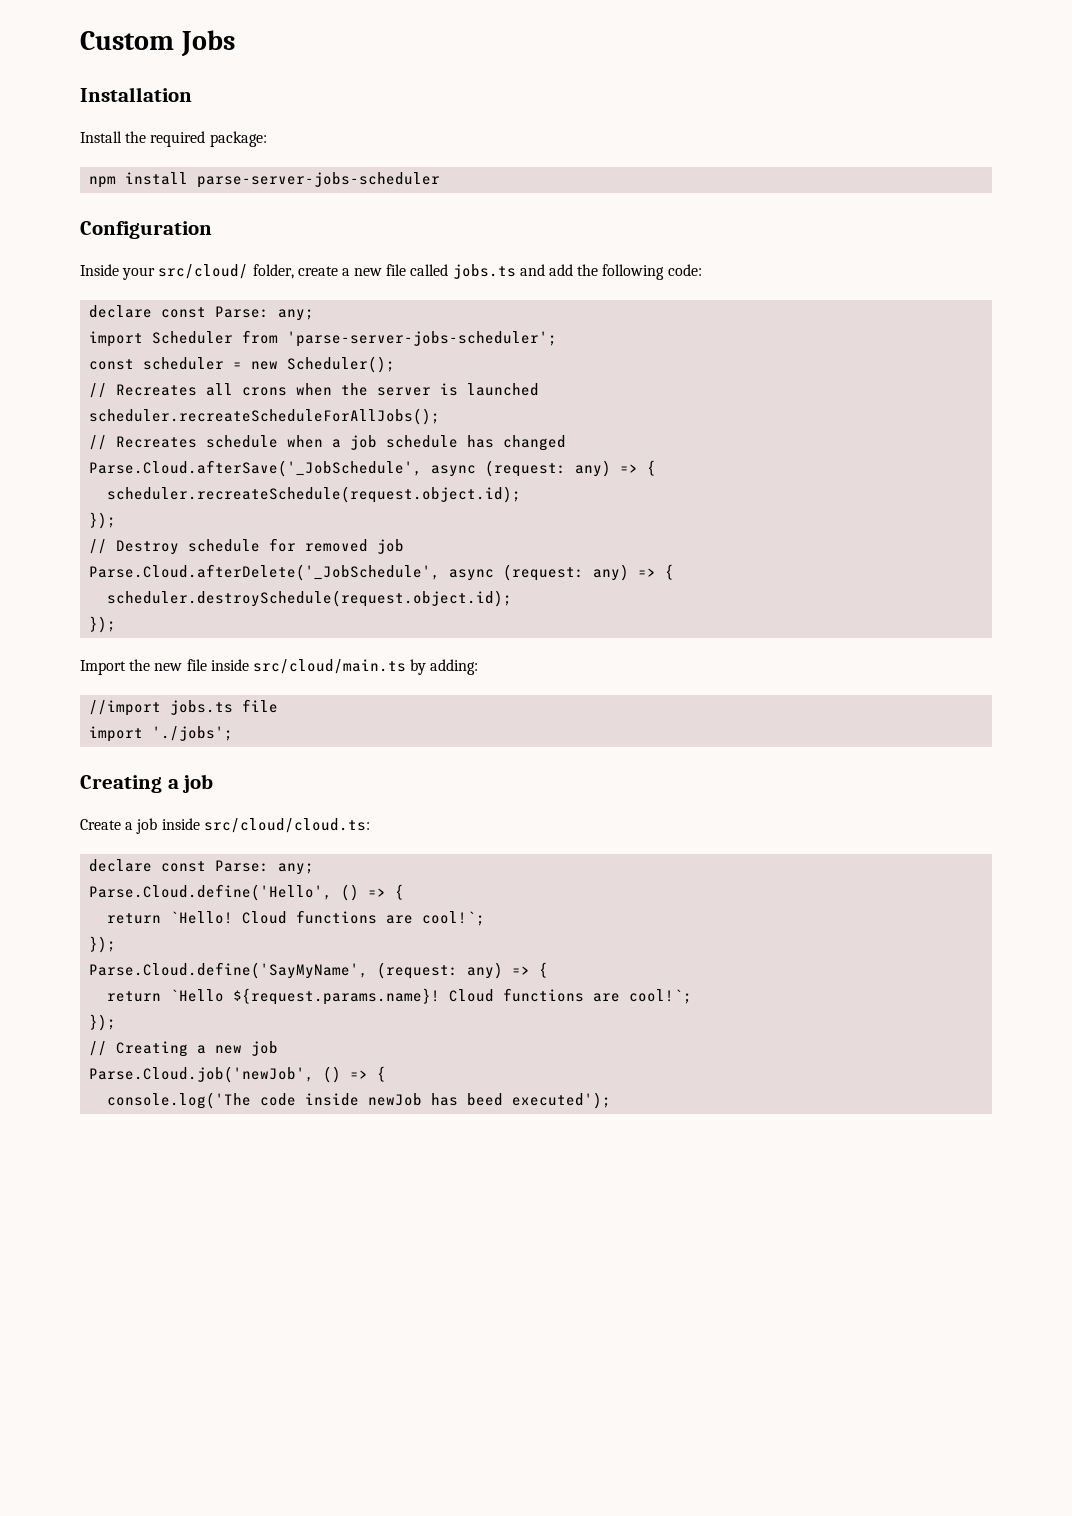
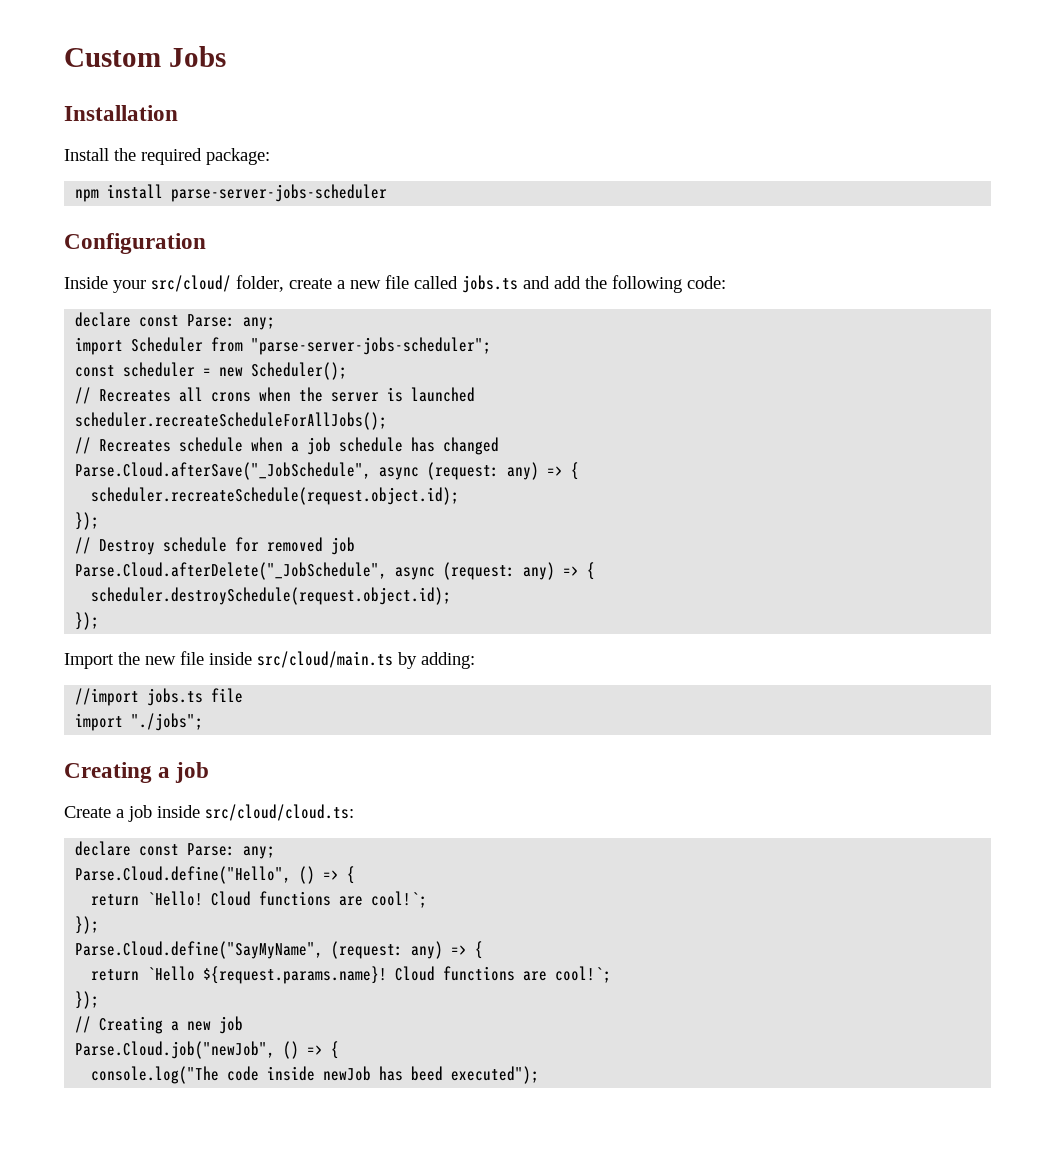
[287,331,558,347] 'parse-server-jobs-scheduler'; -> [251,337,492,355] "parse-server-jobs-scheduler";
[89,460,423,477] Parse.Cloud.afterSave('_JobSchedule', -> [75,462,372,480] Parse.Cloud.afterSave("_JobSchedule",
[89,564,441,581] Parse.Cloud.afterDelete('_JobSchedule', -> [75,562,388,580] Parse.Cloud.afterDelete("_JobSchedule",
[152,726,234,741] './jobs'; -> [131,713,204,731] "./jobs";
[89,884,333,901] Parse.Cloud.define('Hello', -> [75,866,292,884] Parse.Cloud.define("Hello",
[89,962,369,979] Parse.Cloud.define('SayMyName', -> [75,941,324,959] Parse.Cloud.define("SayMyName",
[89,1066,387,1083] [107,1092,252,1109] Parse.Cloud.job('newJob', () => { // console.log('The -> [75,1041,340,1059] [91,1066,220,1084] Parse.Cloud.job("newJob", () => { // console.log("The
[512,1092,612,1109] executed'); -> [451,1066,540,1084] executed");

